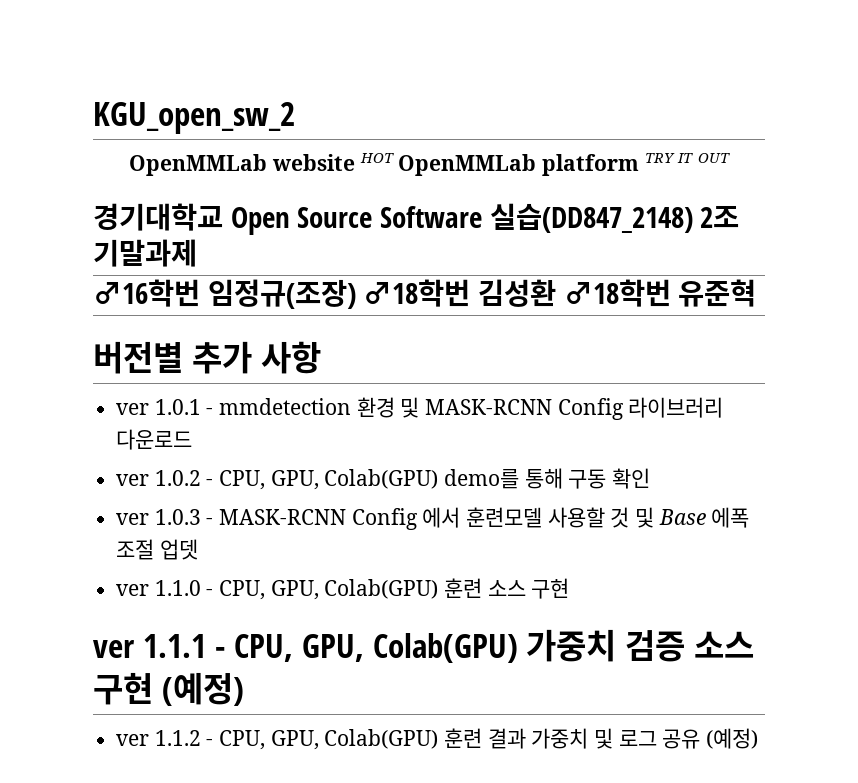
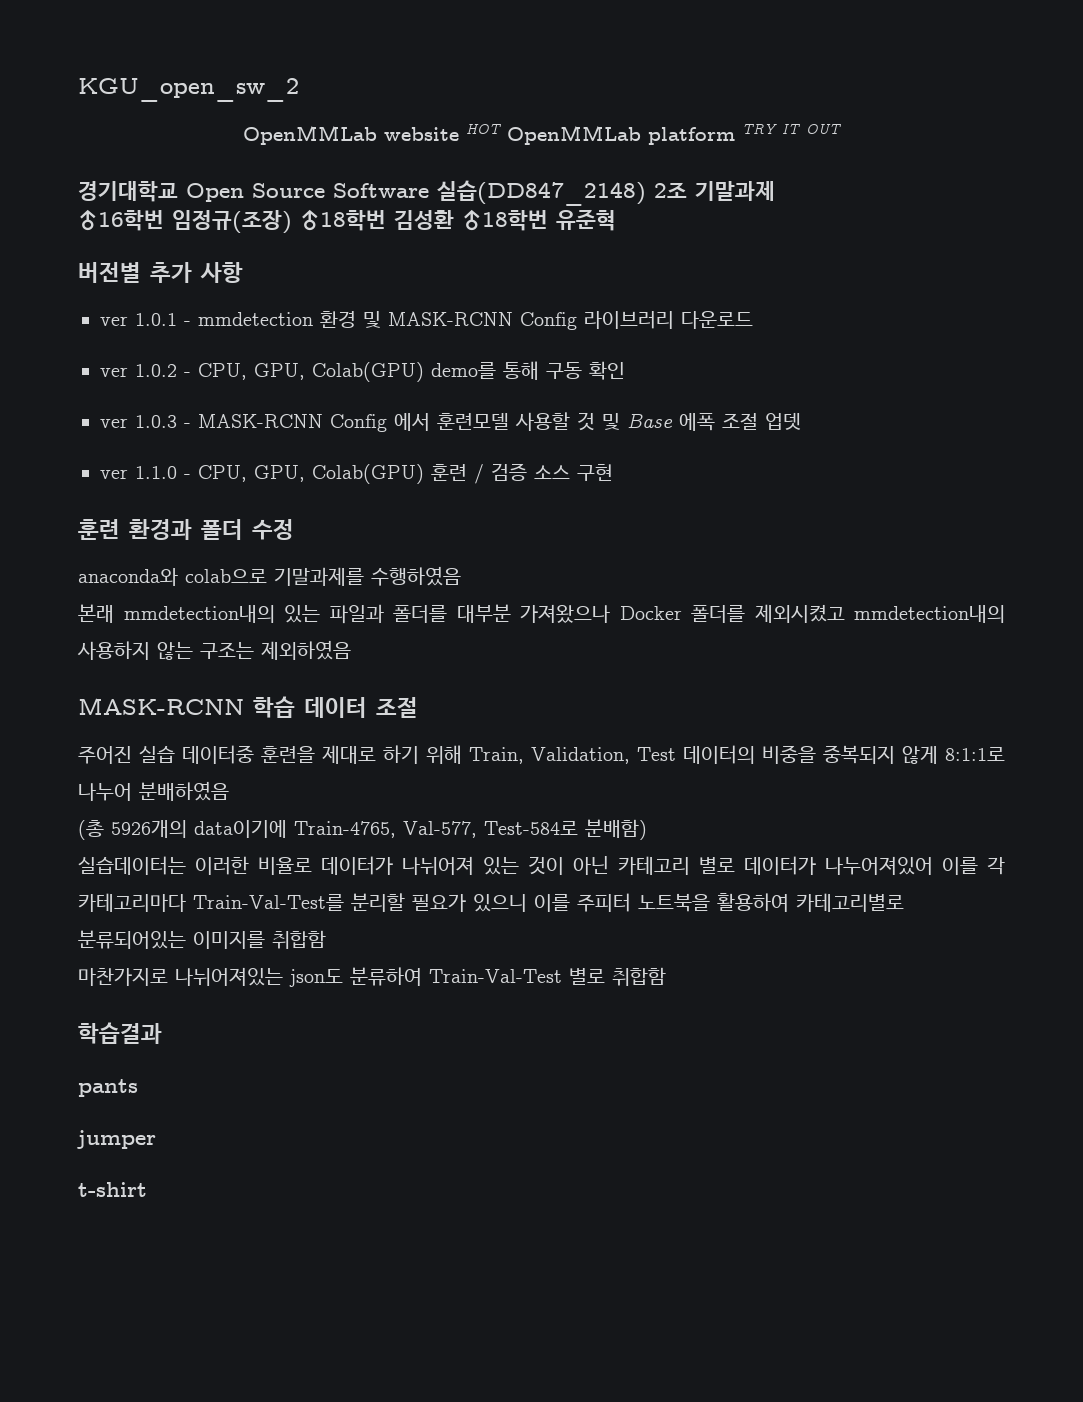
(483, 588) none -> [474,463,527,484] / 검증
[93,629,755,663] [93,672,244,706] [116,728,759,750] ver 1.1.1 - CPU, GPU, Colab(GPU) 가중치 검증 소스 구현 (예정) // ver 1.1.2 - CPU, GPU, Colab(GPU) 훈련 결과 가중치 및 로그 공유 (예정) -> [78,519,294,540] [78,566,461,586] [78,604,1005,624] [77,640,351,660] [78,696,418,718] [78,745,1005,764] [78,781,229,801] [78,819,647,840] [78,856,1005,875] [78,893,904,912] [78,930,326,949] [78,967,666,987] [78,1022,162,1044] [78,1079,138,1097] [77,1130,156,1149] [78,1182,147,1197] 훈련 환경과 폴더 수정 // anaconda와 colab으로 기말과제를 수행하였음 // 본래 mmdetection내의 있는 파일과 폴더를 대부분 가져왔으나 Docker 폴더를 제외시켰고 mmdetection내의 사용하지 않는 구조는 제외하였음 // MASK-RCNN 학습 데이터 조절 // 주어진 실습 데이터중 훈련을 제대로 하기 위해 Train, Validation, Test 데이터의 비중을 중복되지 않게 8:1:1로 나누어 분배하였음 // (총 5926개의 data이기에 Train-4765, Val-577, Test-584로 분배함) // 실습데이터는 이러한 비율로 데이터가 나뉘어져 있는 것이 아닌 카테고리 별로 데이터가 나누어져있어 이를 각 카테고리마다 Train-Val-Test를 분리할 필요가 있으니 이를 주피터 노트북을 활용하여 카테고리별로 분류되어있는 이미지를 취합함 // 마찬가지로 나뉘어져있는 json도 분류하여 Train-Val-Test 별로 취합함 // 학습결과 // pants // jumper // t-shirt

